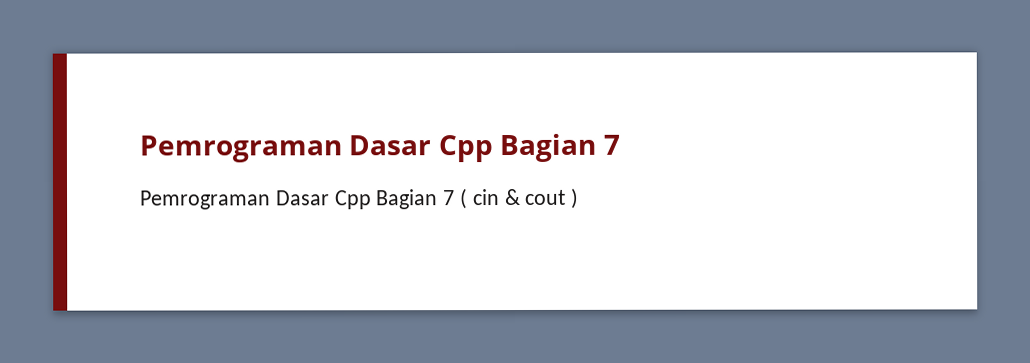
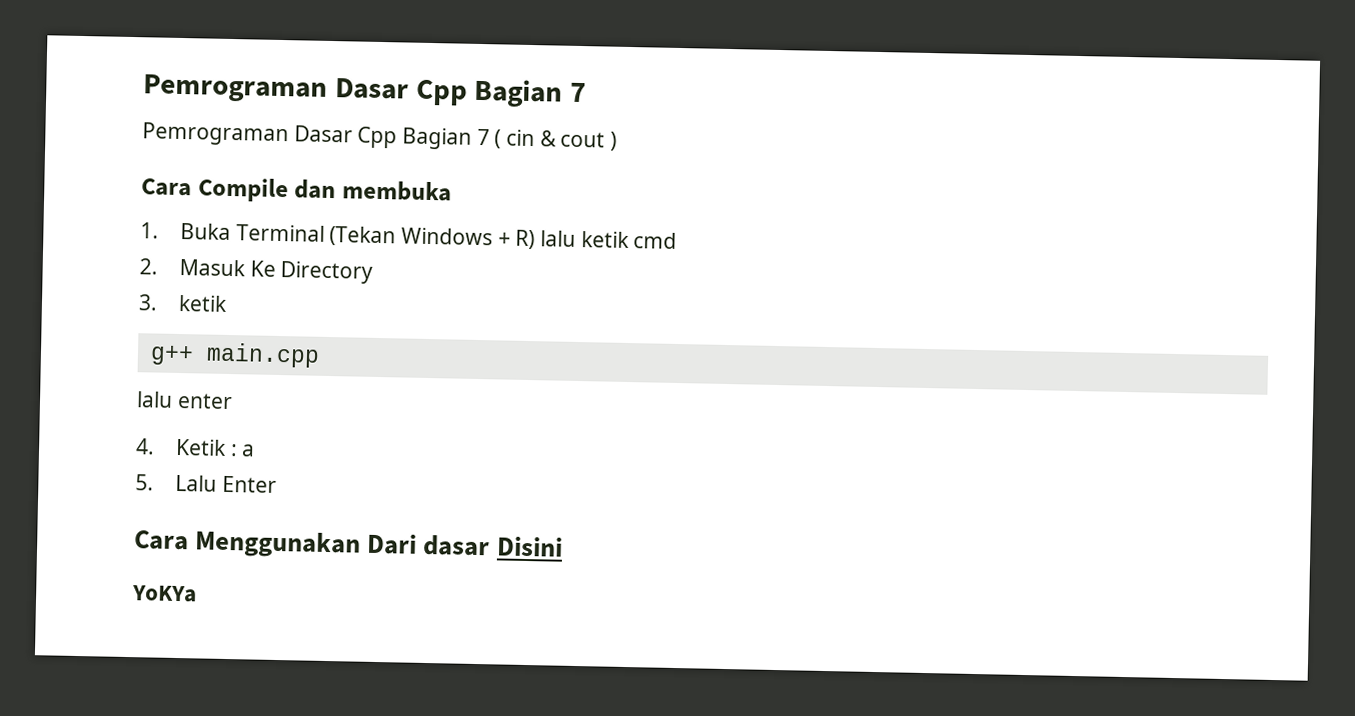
(580, 198) none -> [141,177,452,203] [140,222,678,250] [139,258,374,284] [138,294,229,312] [149,342,320,368] [136,391,233,410] [135,438,256,457] [135,474,277,493] [134,530,563,559] [132,585,197,603] // Cara Compile dan membuka // 1. Buka Terminal (Tekan Windows + R) lalu ketik cmd // 2. Masuk Ke Directory // 3. ketik // g++ main.cpp // lalu enter // 4. Ketik : a // 5. Lalu Enter // Cara Menggunakan Dari dasar Disini // YoKYa

